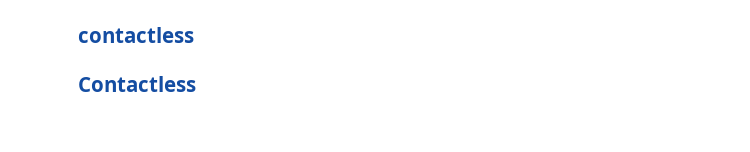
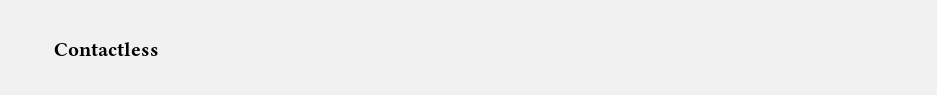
[78,27,194,43] contactless // -> (54, 49) none

